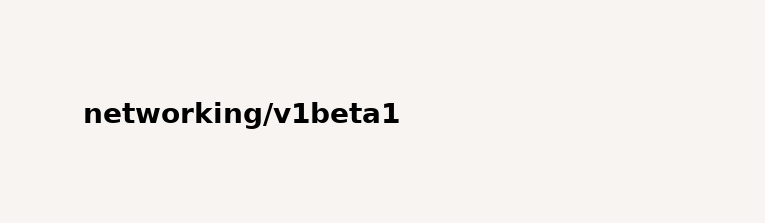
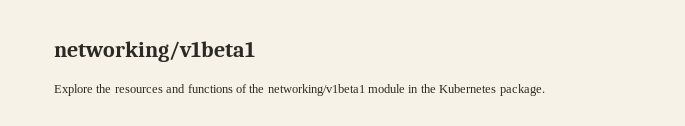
[83,102,400,129] networking/v1beta1 -> [54,41,255,62] [54,84,545,96] networking/v1beta1 // Explore the resources and functions of the networking/v1beta1 module in the Kubernetes package.

